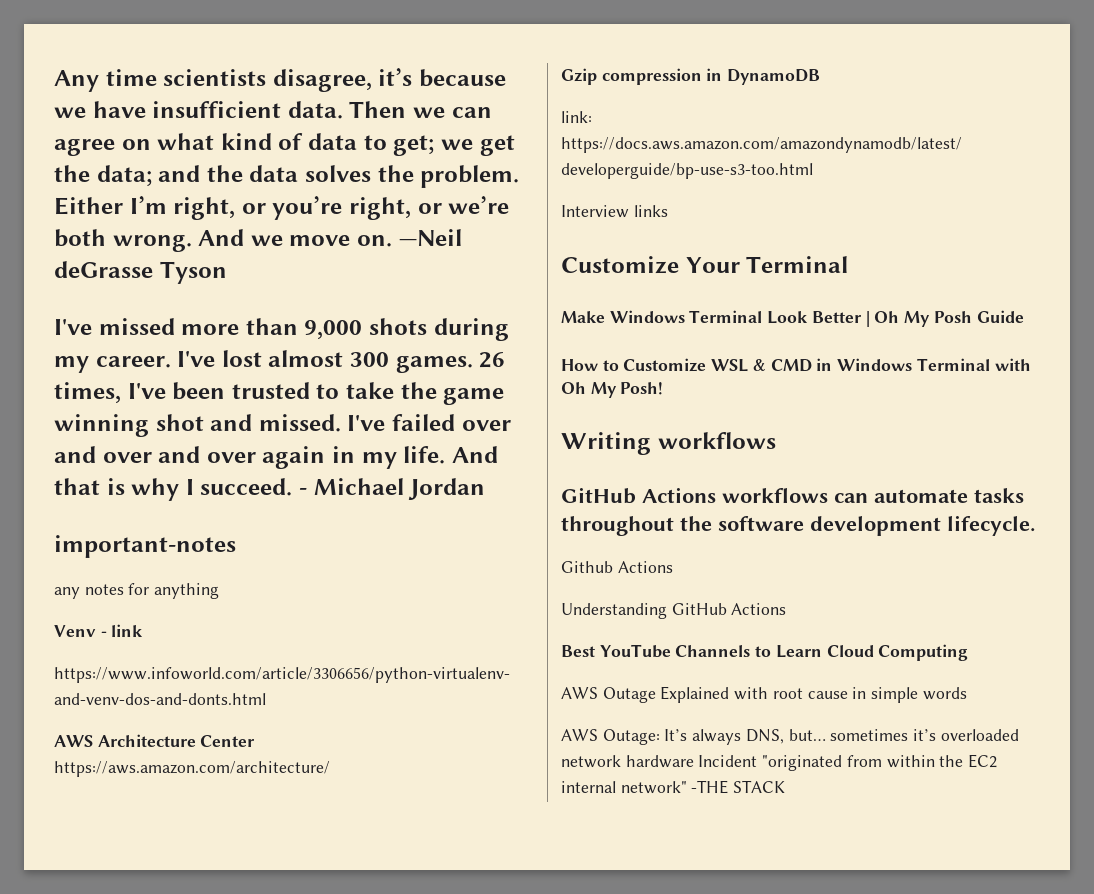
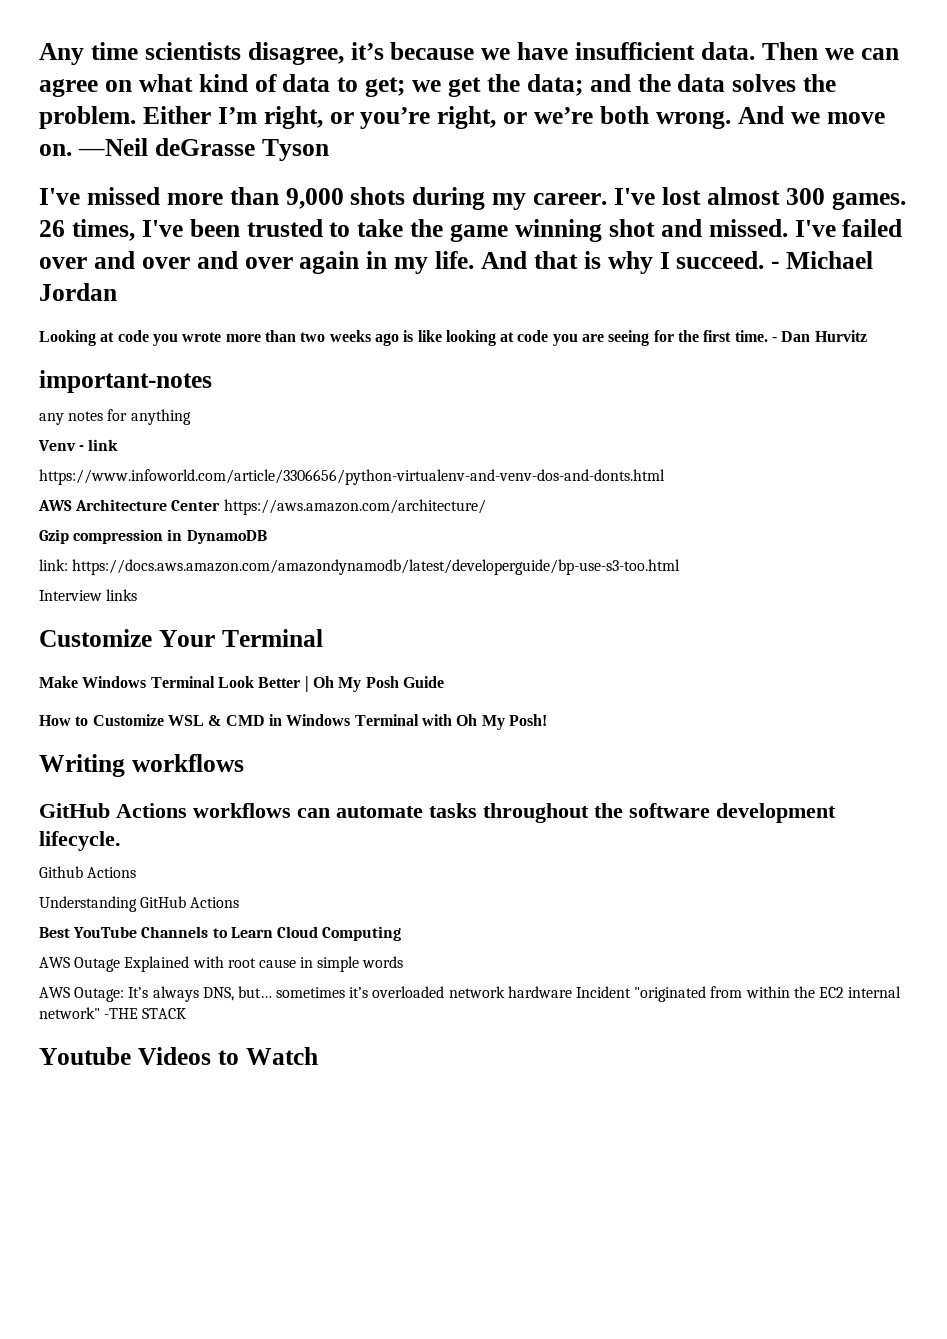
(486, 489) none -> [39,330,867,346] // Looking at code you wrote more than two weeks ago is like looking at code you are seeing for the first time. - Dan Hurvitz
(786, 786) none -> [39,1047,318,1065] // Youtube Videos to Watch

